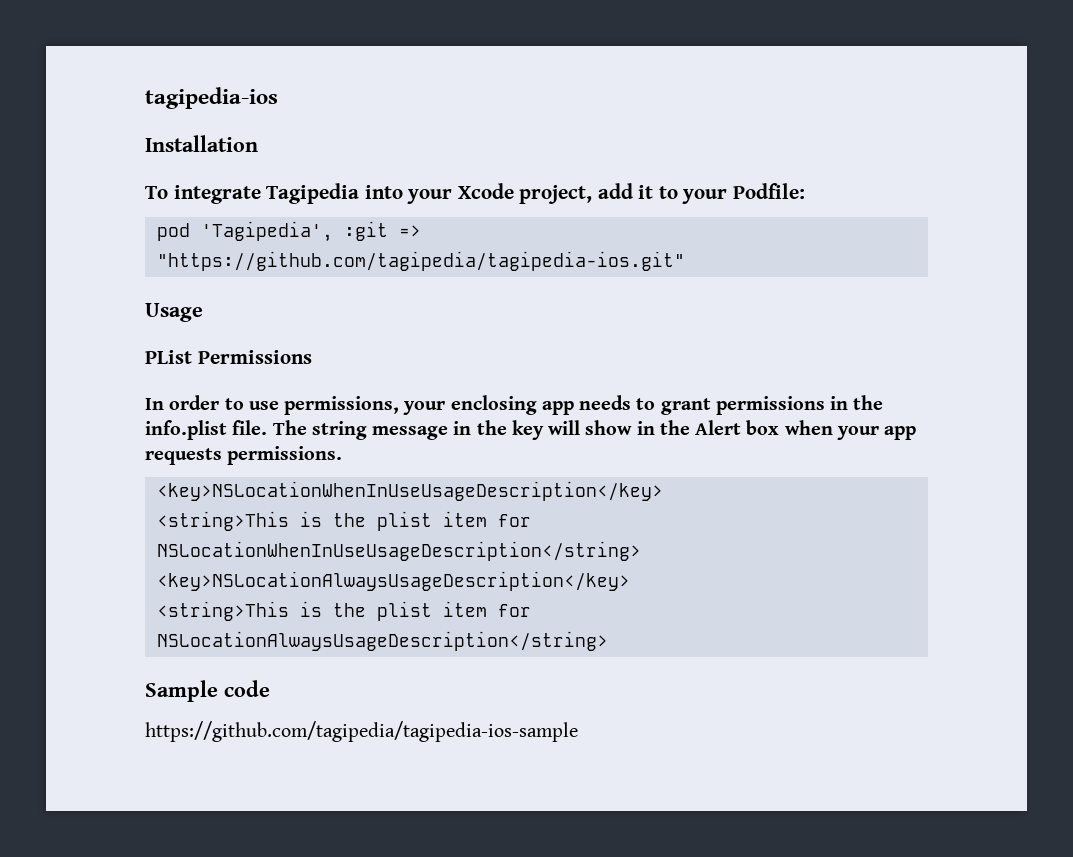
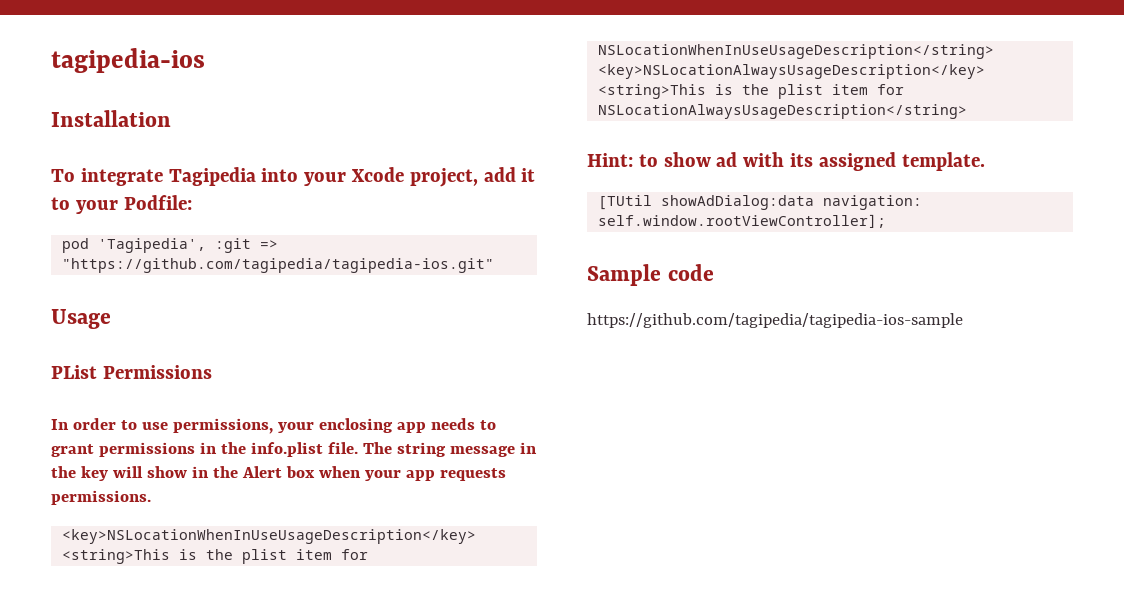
(608, 641) none -> [587,152,985,171] [598,195,923,210] [598,214,887,228] // Hint: to show ad with its assigned template. // [TUtil showAdDialog:data navigation: self.window.rootViewController];

